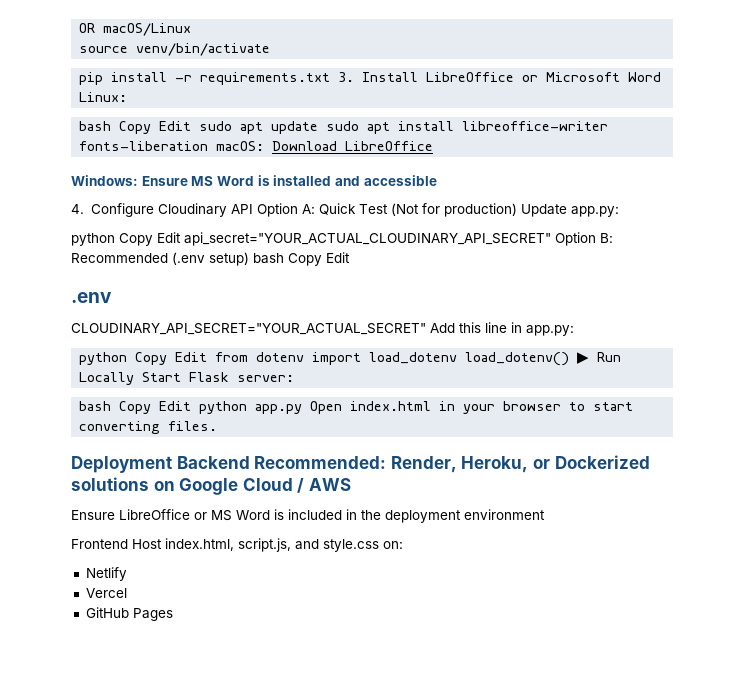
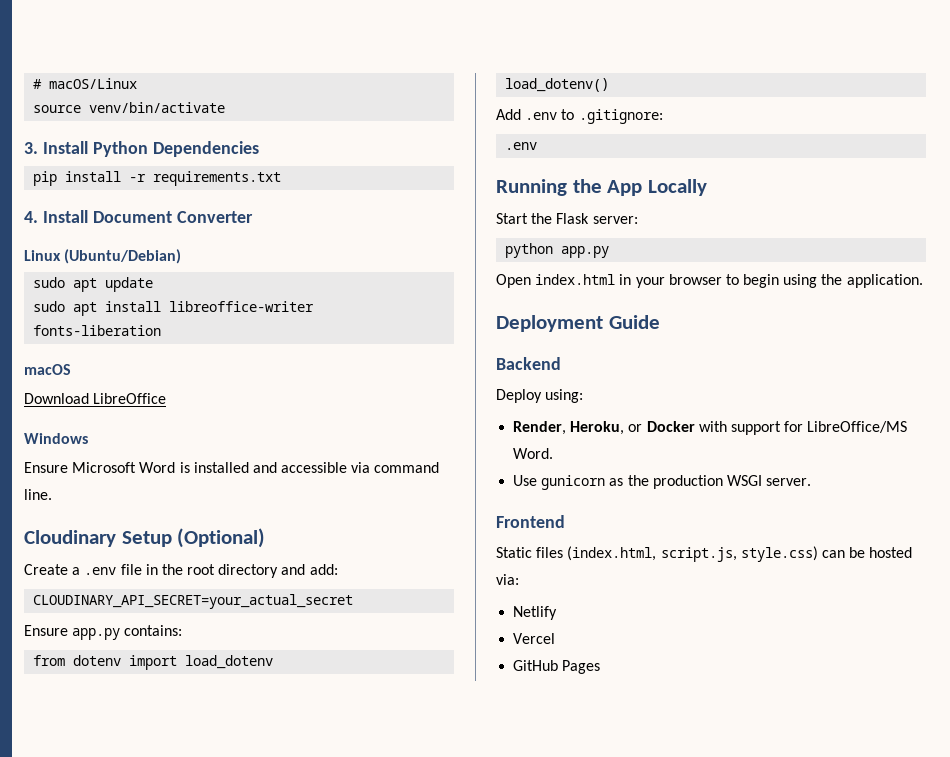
[79,23,96,33] OR -> [33,79,43,89] #
(271, 49) none -> [24,141,259,157] // 3. Install Python Dependencies
[338,72,662,82] [79,92,128,102] [79,121,192,134] 3. Install LibreOffice or Microsoft Word Linux: // bash Copy Edit -> [24,210,253,223] [24,249,182,264] // 4. Install Document Converter // Linux (Ubuntu/Debian) //
(319, 127) none -> (154, 284) //
[216,141,265,151] macOS: -> [24,364,71,375] // macOS //
[71,175,214,186] Windows: Ensure MS -> [24,433,88,444] [24,462,137,473] Windows // Ensure Microsoft
[71,203,619,217] [71,232,613,246] [71,252,350,266] [71,292,112,303] [71,322,574,336] [79,352,208,365] // 4. Configure Cloudinary API Option A: Quick Test (Not for production) Update app.py: // python Copy Edit api_secret="YOUR_ACTUAL_CLOUDINARY_API_SECRET" Option B: Recommended (.env setup) bash Copy Edit // .env // CLOUDINARY_API_SECRET="YOUR_ACTUAL_SECRET" Add this line in app.py: // python Copy Edit -> [351,462,440,473] [24,489,52,500] [24,528,266,548] [24,564,338,578] [33,594,354,609] [24,625,183,640] via command line. // Cloudinary Setup (Optional) // Create a .env file in the root directory and add: // CLOUDINARY_API_SECRET=your_actual_secret // Ensure app.py contains: //
(458, 358) none -> (274, 662) //
[577,352,622,364] ▶ Run -> [496,109,663,124] [505,142,538,150] [496,179,643,196] // Add .env to .gitignore: // .env // Running the App
[142,372,182,382] Start -> [496,213,553,224] // Start the
[79,401,192,414] bash Copy Edit -> (638, 220) none
(303, 409) none -> (610, 252) //
[593,402,634,411] [79,421,218,434] start converting files. -> [743,274,923,288] begin using the application.
(172, 464) none -> [608,315,660,329] Guide //
[254,456,387,469] Recommended: -> [496,389,584,403] // Deploy using: //
[554,455,650,469] [71,477,351,495] [71,509,545,523] [71,538,403,552] Dockerized solutions on Google Cloud / AWS // Ensure LibreOffice or MS Word is included in the deployment environment // Frontend Host index.html, script.js, and style.css on: -> [646,421,908,435] [513,448,554,459] [513,475,812,490] [496,515,565,528] [496,546,913,562] [496,574,519,585] Docker with support for LibreOffice/MS Word. // Use gunicorn as the production WSGI server. // Frontend // Static files (index.html, script.js, style.css) can be hosted via:

